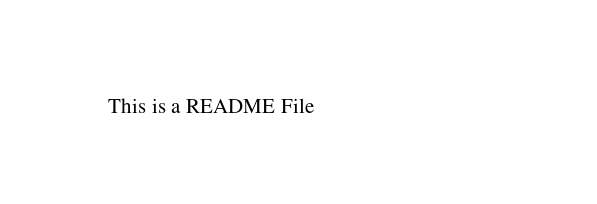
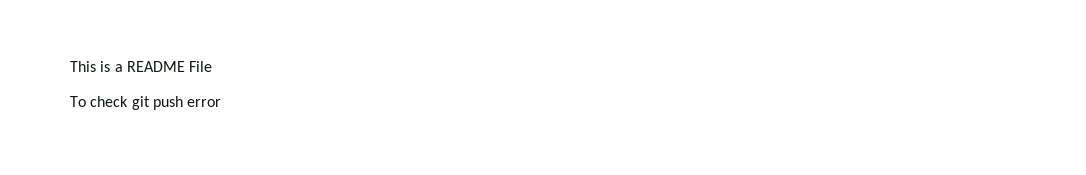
(314, 105) none -> [70,96,222,110] // To check git push error

